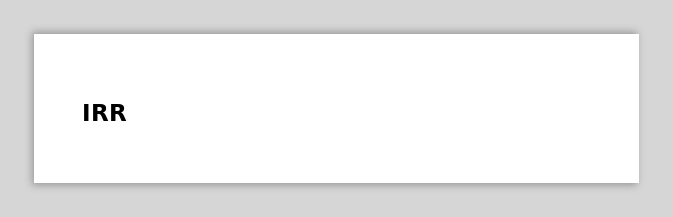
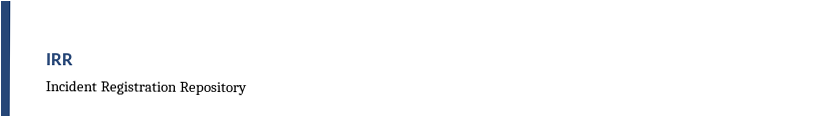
(127, 112) none -> [45,80,247,96] // Incident Registration Repository

